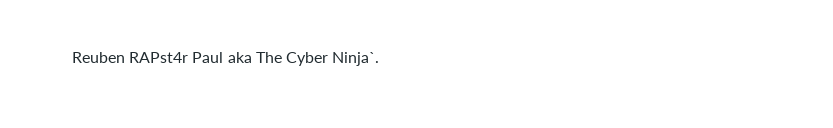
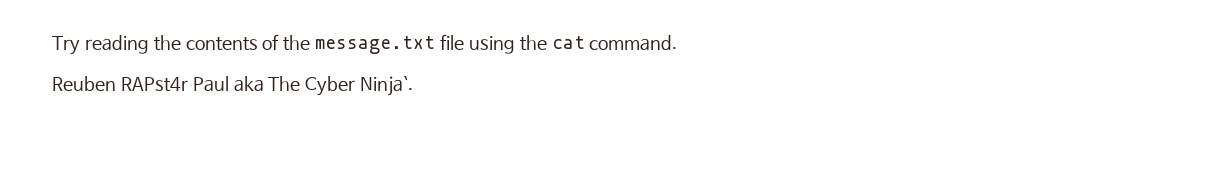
(72, 57) none -> [52,34,678,55] Try reading the contents of the message.txt file using the cat command. //

